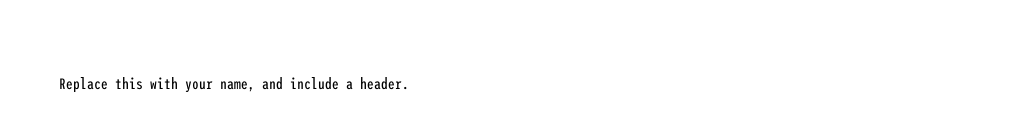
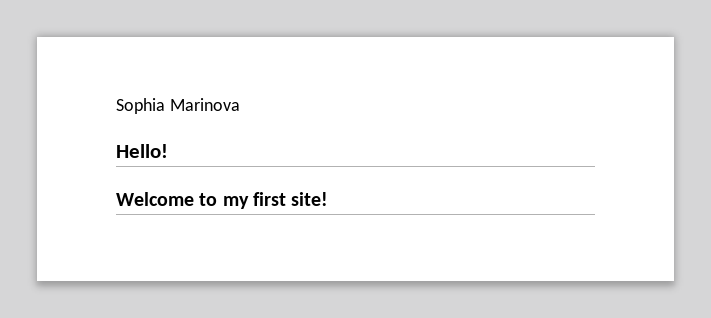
[59,77,409,93] Replace this with your name, and include a header. -> [116,98,240,114] [116,144,168,158] [116,192,329,209] Sophia Marinova // Hello! // Welcome to my first site!

